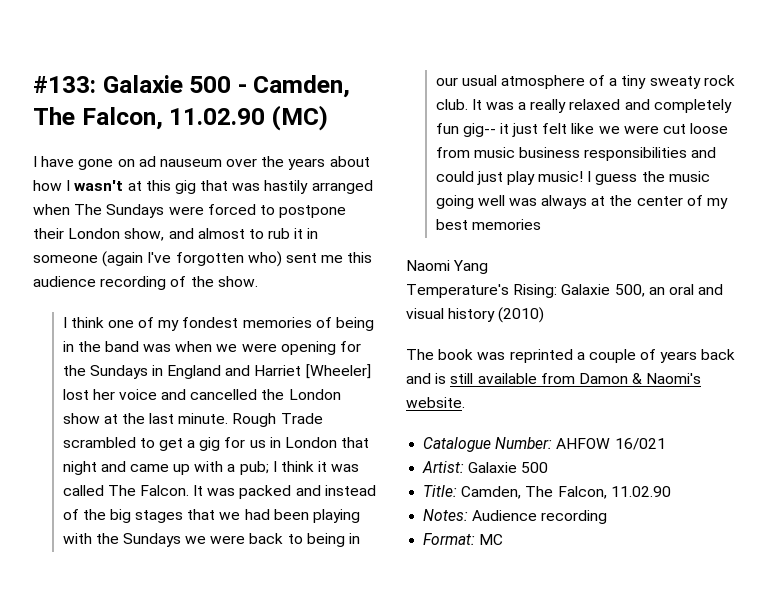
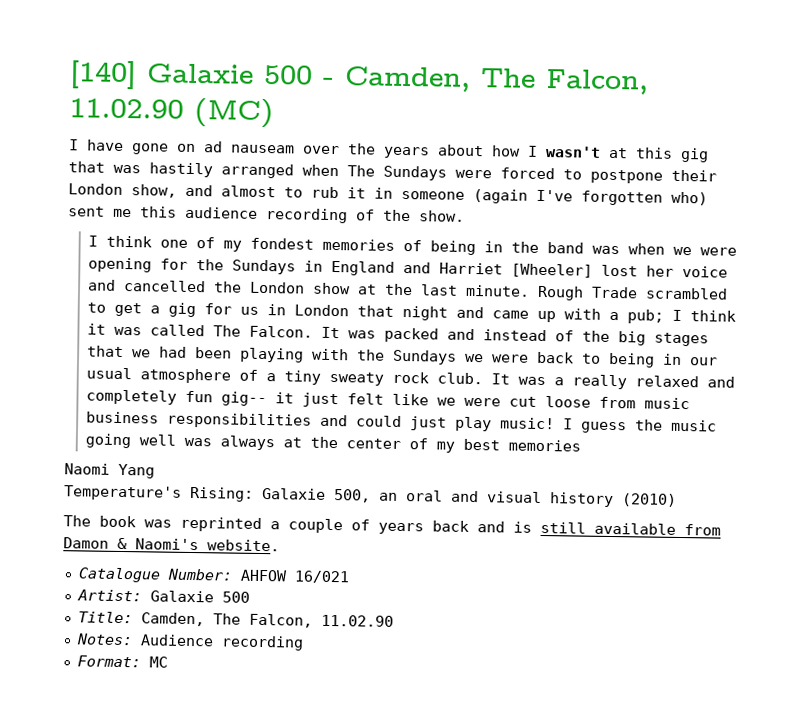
[33,76,96,93] #133: -> [69,60,137,90] [140]
[159,159,222,167] nauseum -> [231,144,295,154] nauseam

